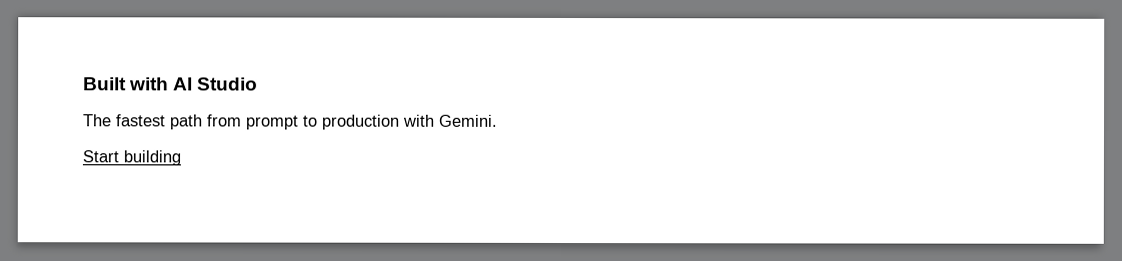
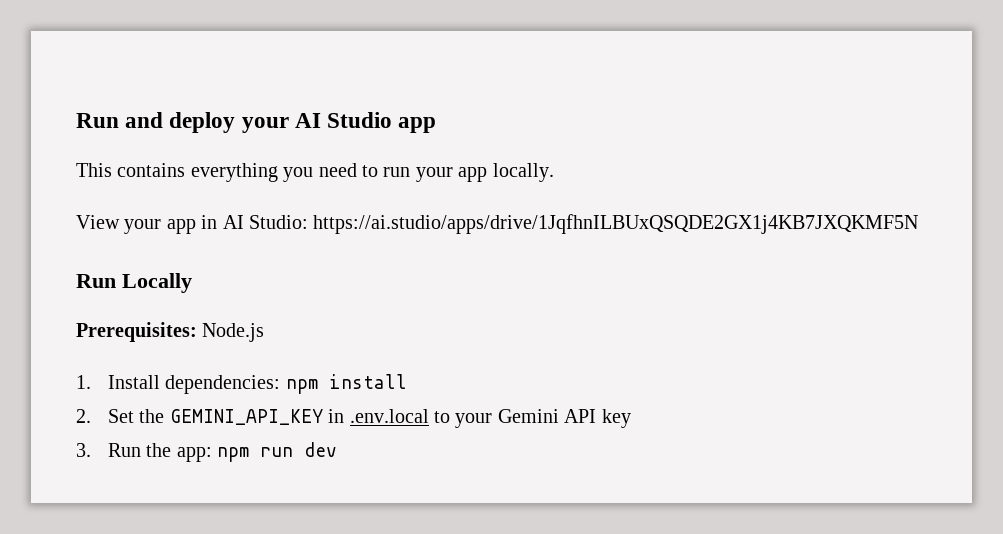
[83,77,259,91] [83,114,498,130] [82,150,181,166] Built with AI Studio // The fastest path from prompt to production with Gemini. // Start building -> [76,112,437,133] [76,163,554,182] [76,214,919,234] [76,273,192,293] [76,322,265,342] [76,374,407,394] [76,409,631,428] [76,442,338,462] Run and deploy your AI Studio app // This contains everything you need to run your app locally. // View your app in AI Studio: https://ai.studio/apps/drive/1JqfhnILBUxQSQDE2GX1j4KB7JXQKMF5N // Run Locally // Prerequisites: Node.js // 1. Install dependencies: npm install // 2. Set the GEMINI_API_KEY in .env.local to your Gemini API key // 3. Run the app: npm run dev

